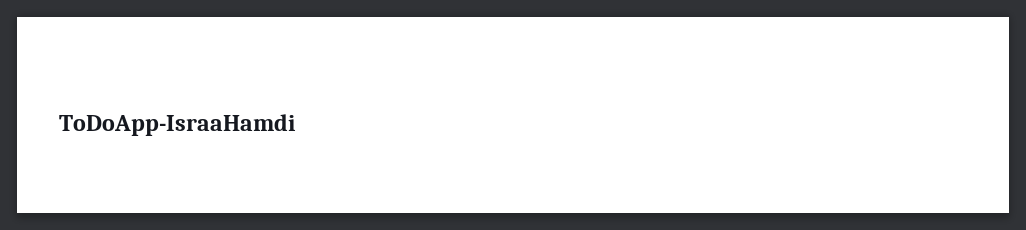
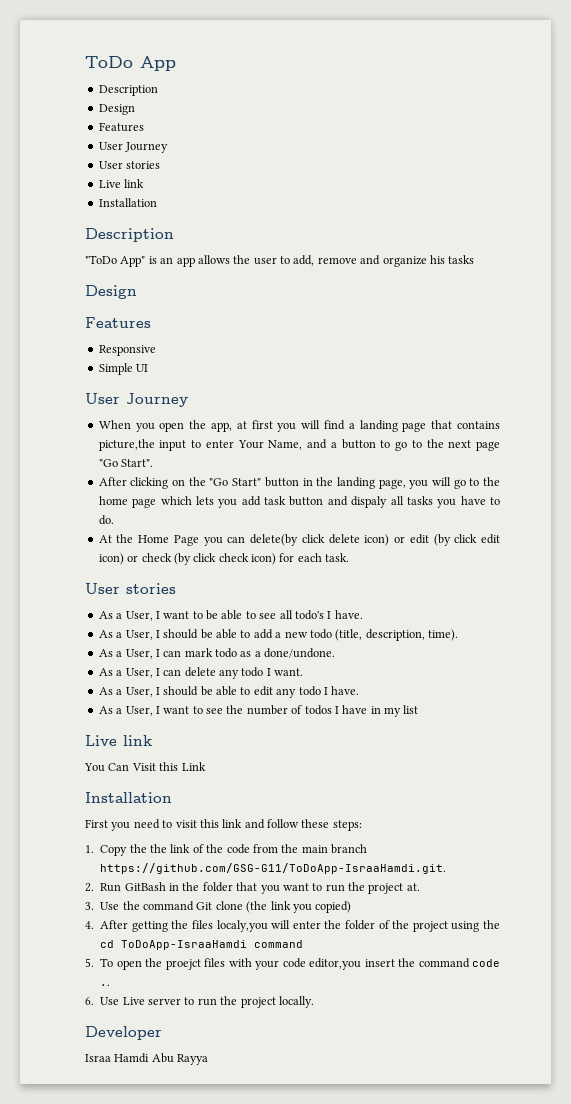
[59,114,296,136] ToDoApp-IsraaHamdi -> [85,56,176,71] [98,85,158,96] [98,104,135,115] [98,122,144,132] [98,142,169,153] [98,161,161,169] [98,179,145,188] [98,198,157,207] [85,228,174,242] [85,255,475,267] [85,285,137,299] [85,317,151,328] [98,345,156,356] [98,363,149,375] [85,393,188,407] [98,420,500,432] [98,439,500,451] [98,459,154,467] [98,477,501,489] [98,496,500,508] [98,515,114,525] [98,534,500,546] [98,553,350,565] [85,583,176,594] [98,610,363,621] [98,629,458,641] [98,648,336,659] [98,667,304,679] [98,686,360,698] [98,705,419,717] [85,735,152,746] [84,762,206,772] [85,792,172,803] [85,819,362,831] [85,844,367,856] [100,863,447,874] [85,882,420,894] [85,901,352,913] [85,920,501,932] [100,940,304,950] [85,958,501,970] [100,984,111,986] [85,996,314,1008] [85,1026,162,1040] [85,1053,209,1065] ToDo App // Description // Design // Features // User Journey // User stories // Live link // Installation // Description // "ToDo App" is an app allows the user to add, remove and organize his tasks // Design // Features // Responsive // Simple UI // User Journey // When you open the app, at first you will find a landing page that contains picture,the input to enter Your Name, and a button to go to the next page "Go Start". // After clicking on the "Go Start" button in the landing page, you will go to the home page which lets you add task button and dispaly all tasks you have to do. // At the Home Page you can delete(by click delete icon) or edit (by click edit icon) or check (by click check icon) for each task. // User stories // As a User, I want to be able to see all todo's I have. // As a User, I should be able to add a new todo (title, description, time). // As a User, I can mark todo as a done/undone. // As a User, I can delete any todo I want. // As a User, I should be able to edit any todo I have. // As a User, I want to see the number of todos I have in my list // Live link // You Can Visit this Link // Installation // First you need to visit this link and follow these steps: // 1. Copy the the link of the code from the main branch https://github.com/GSG-G11/ToDoApp-IsraaHamdi.git. // 2. Run GitBash in the folder that you want to run the project at. // 3. Use the command Git clone (the link you copied) // 4. After getting the files localy,you will enter the folder of the project using the cd ToDoApp-IsraaHamdi command // 5. To open the proejct files with your code editor,you insert the command code .. // 6. Use Live server to run the project locally. // Developer // Israa Hamdi Abu Rayya

